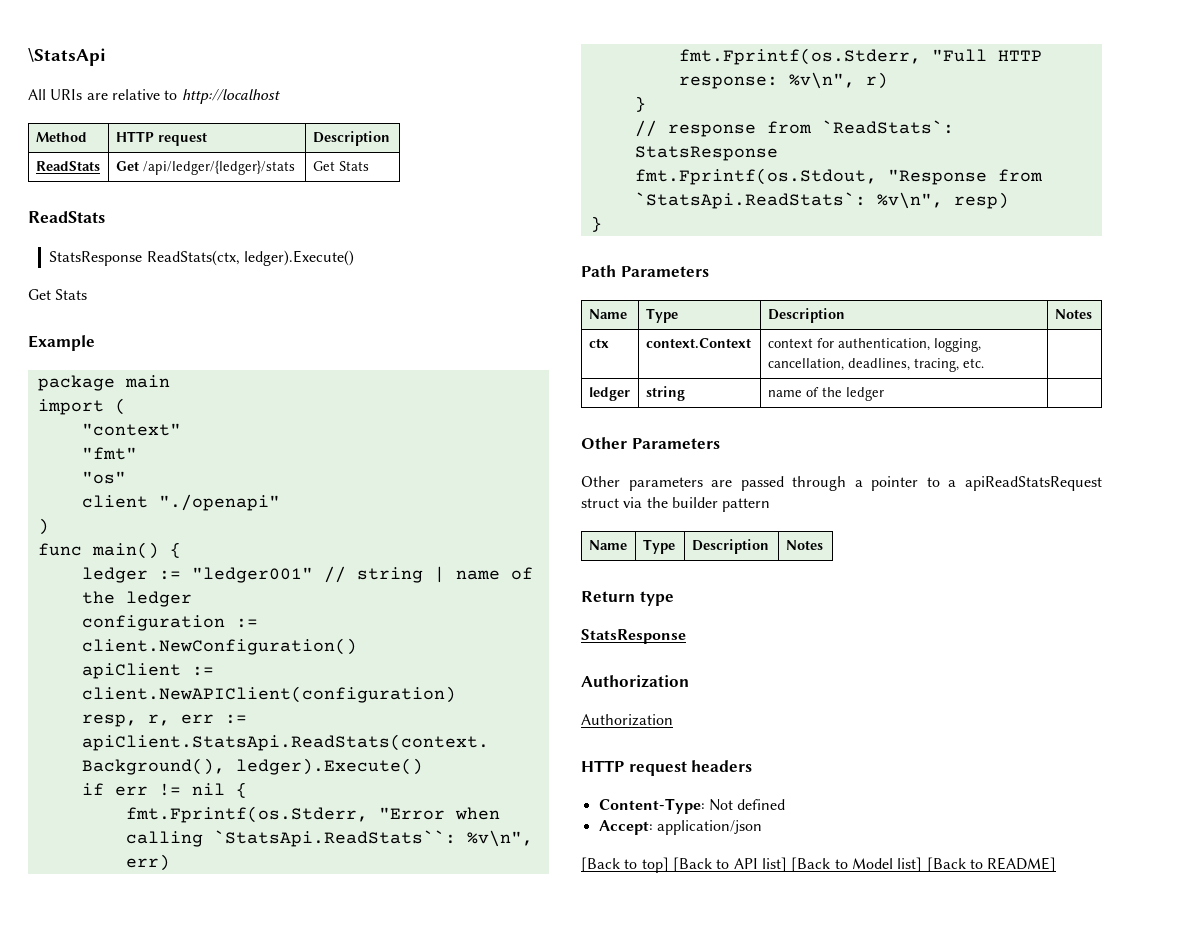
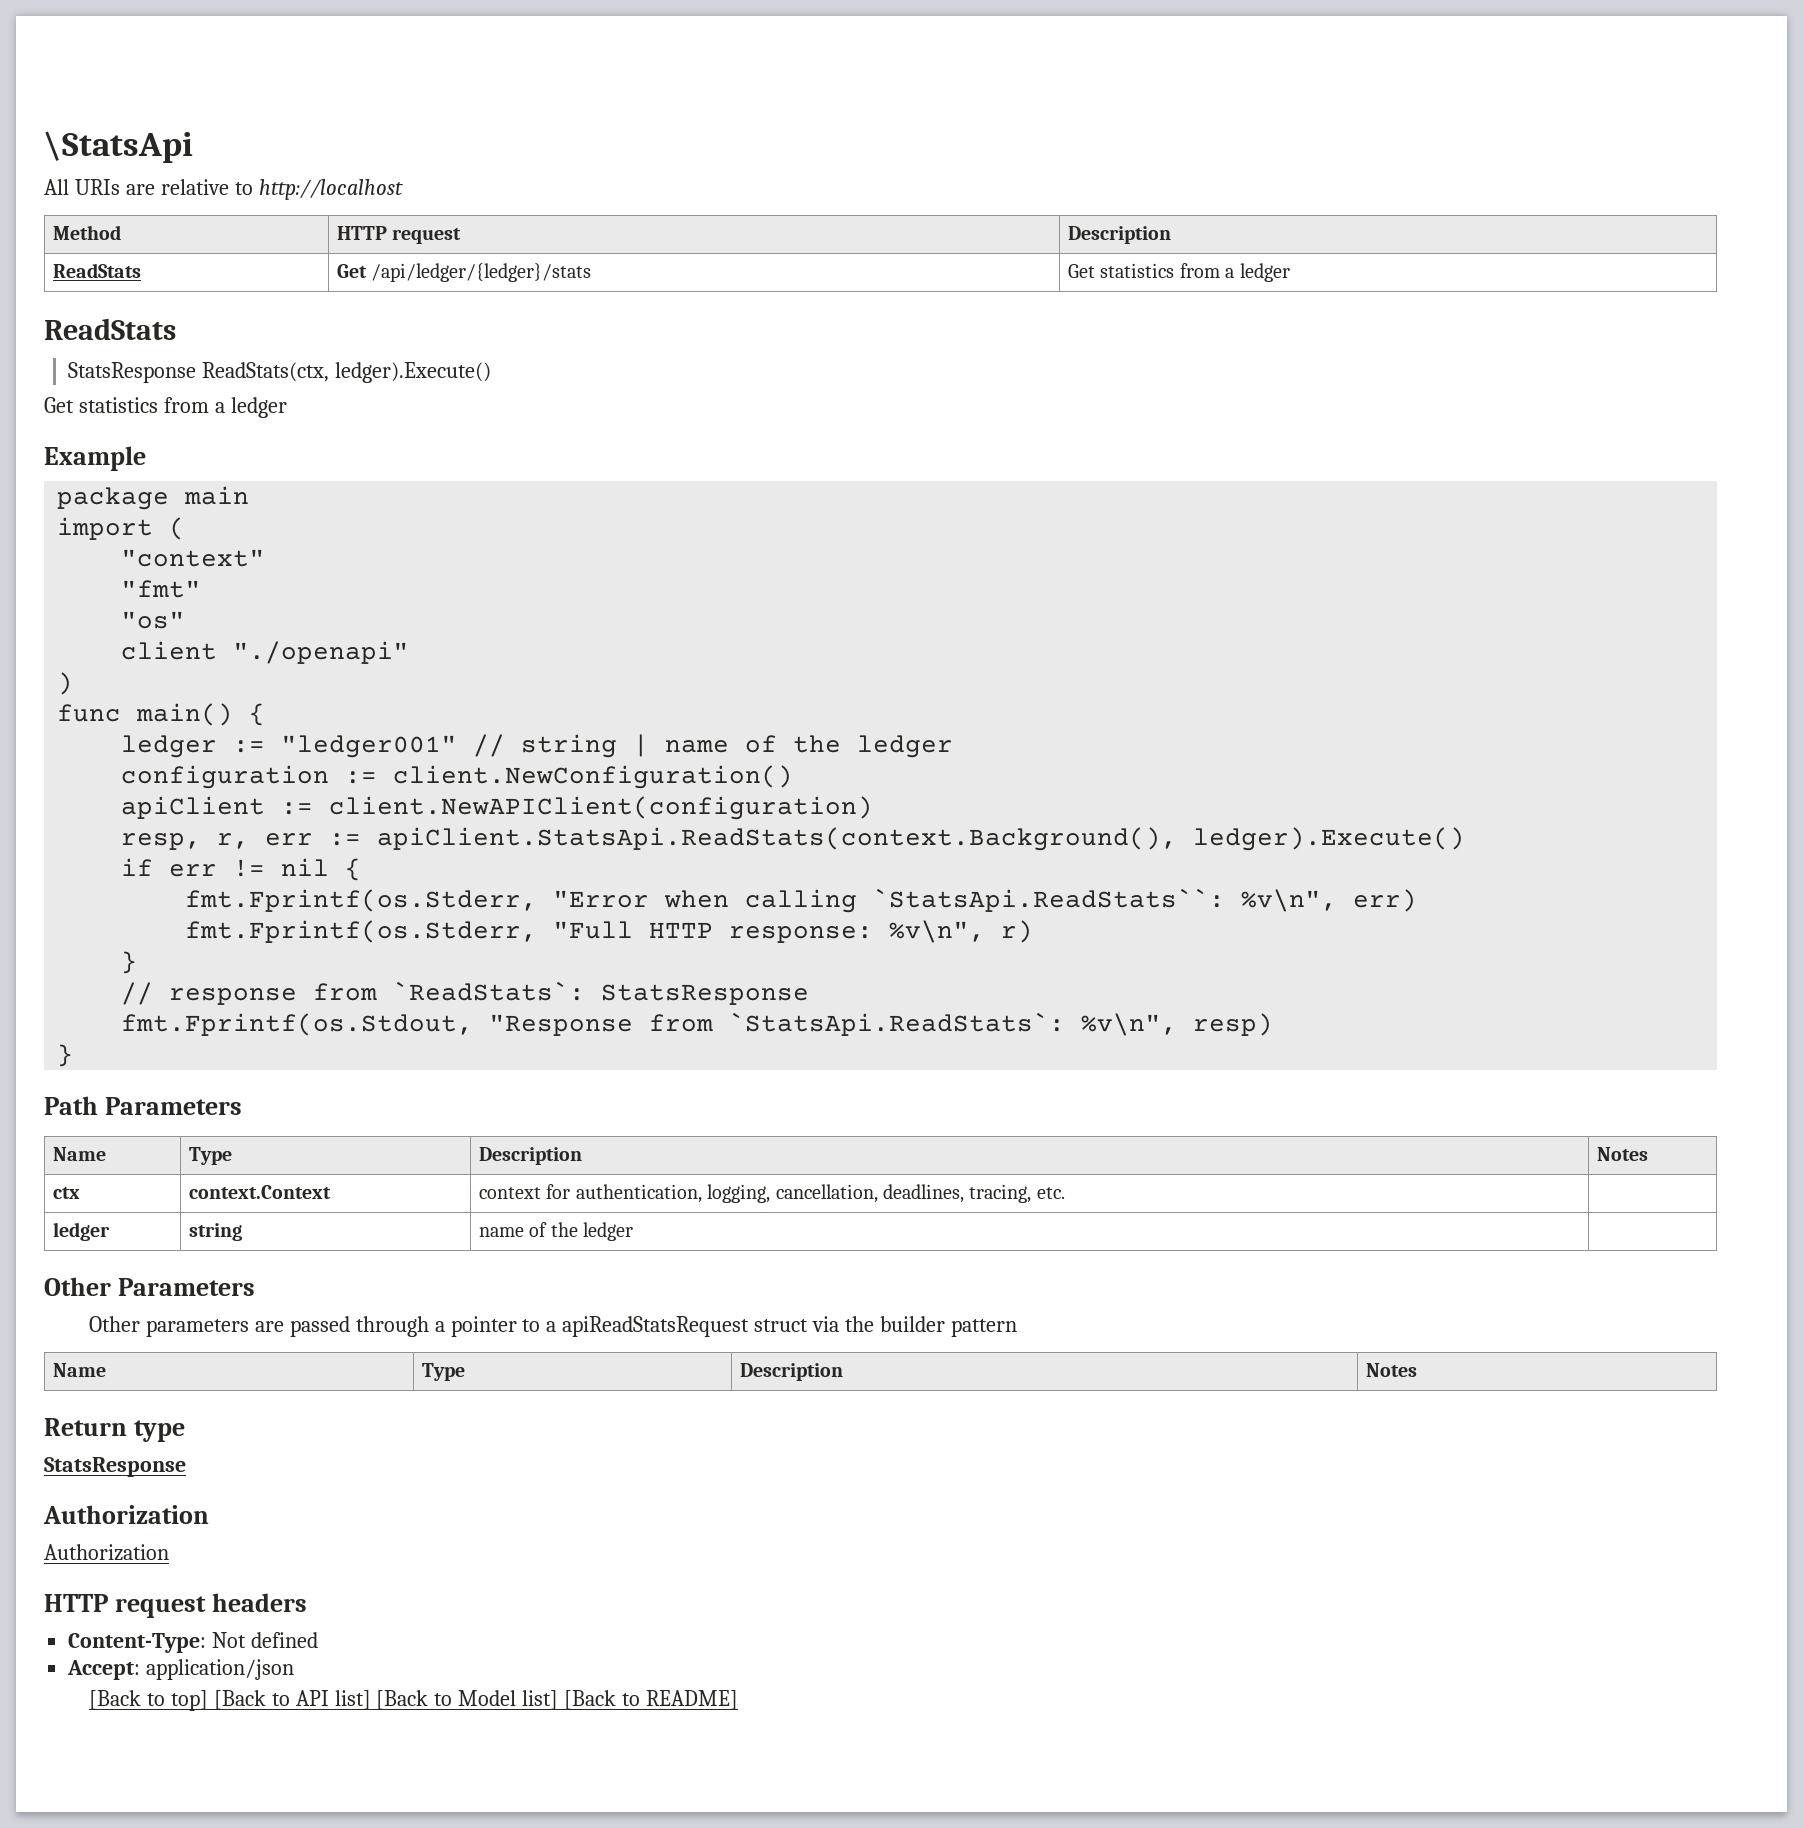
[338,161,369,171] Stats -> [1100,263,1290,282] statistics from a ledger
[55,289,88,300] Stats -> [78,397,287,418] statistics from a ledger

